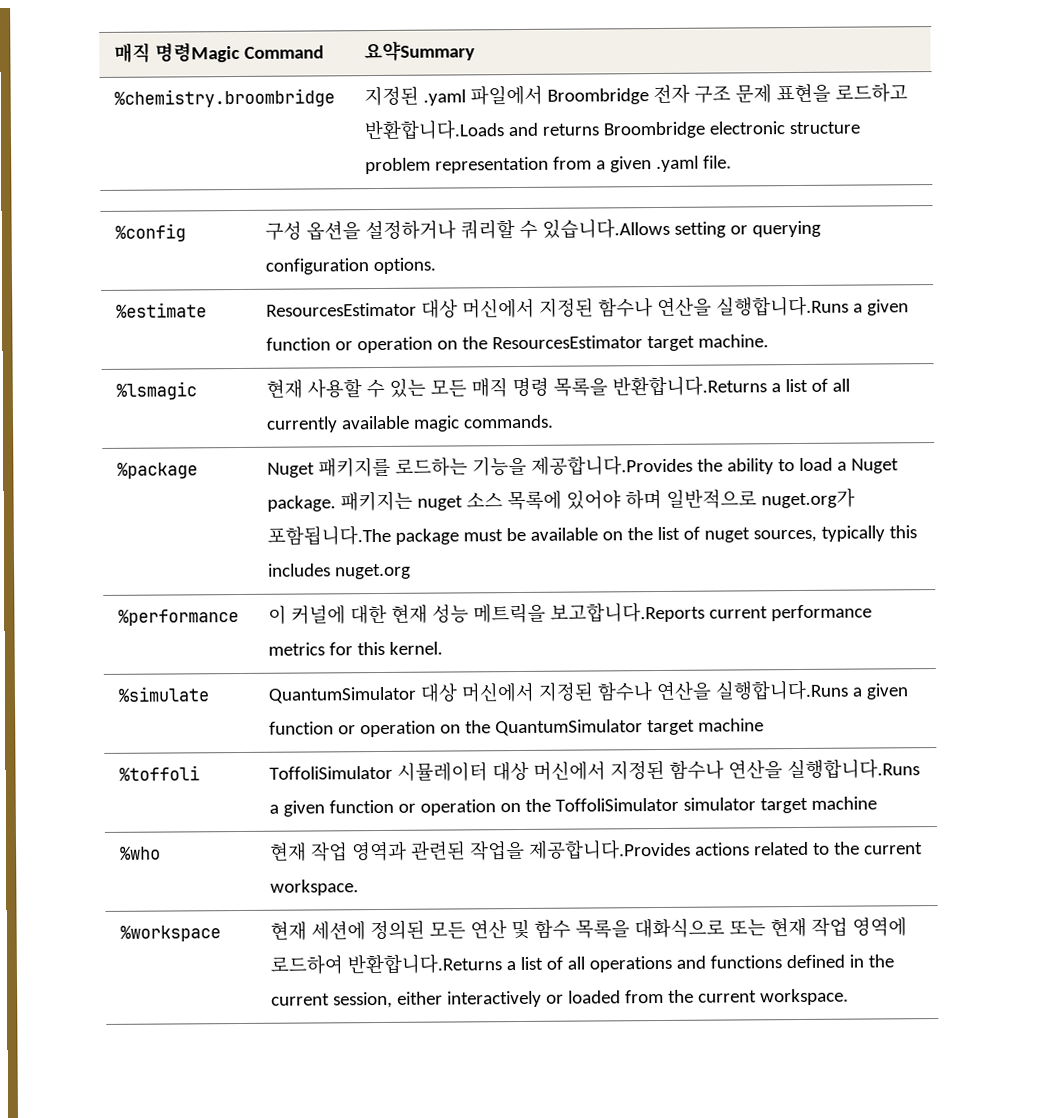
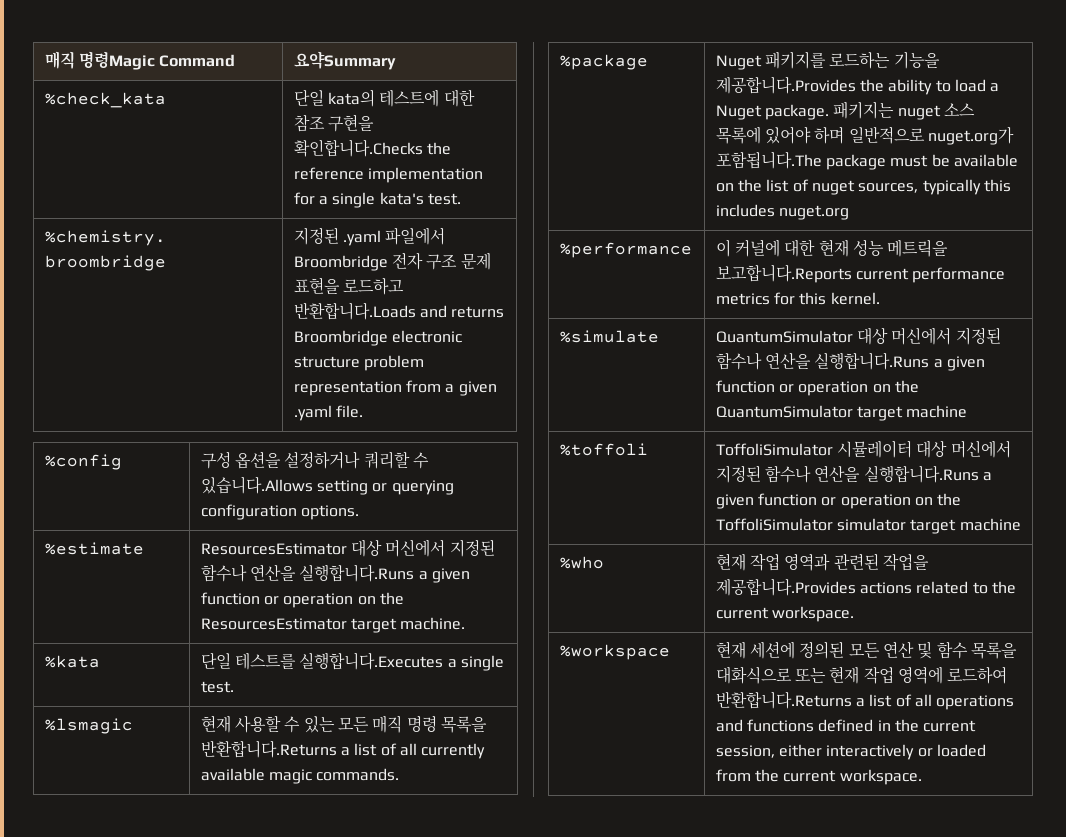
(475, 51) none -> [44,92,166,108] [293,89,475,107] [293,114,375,132] [293,139,452,157] [293,167,484,183] [293,192,462,208] // %check_kata | 단일 kata의 테스트에 대한 참조 구현을 확인합니다.Checks the reference implementation for a single kata's test.
(769, 341) none -> [44,655,100,668] [200,652,505,671] [200,681,234,693] // %kata | 단일 테스트를 실행합니다.Executes a single test.

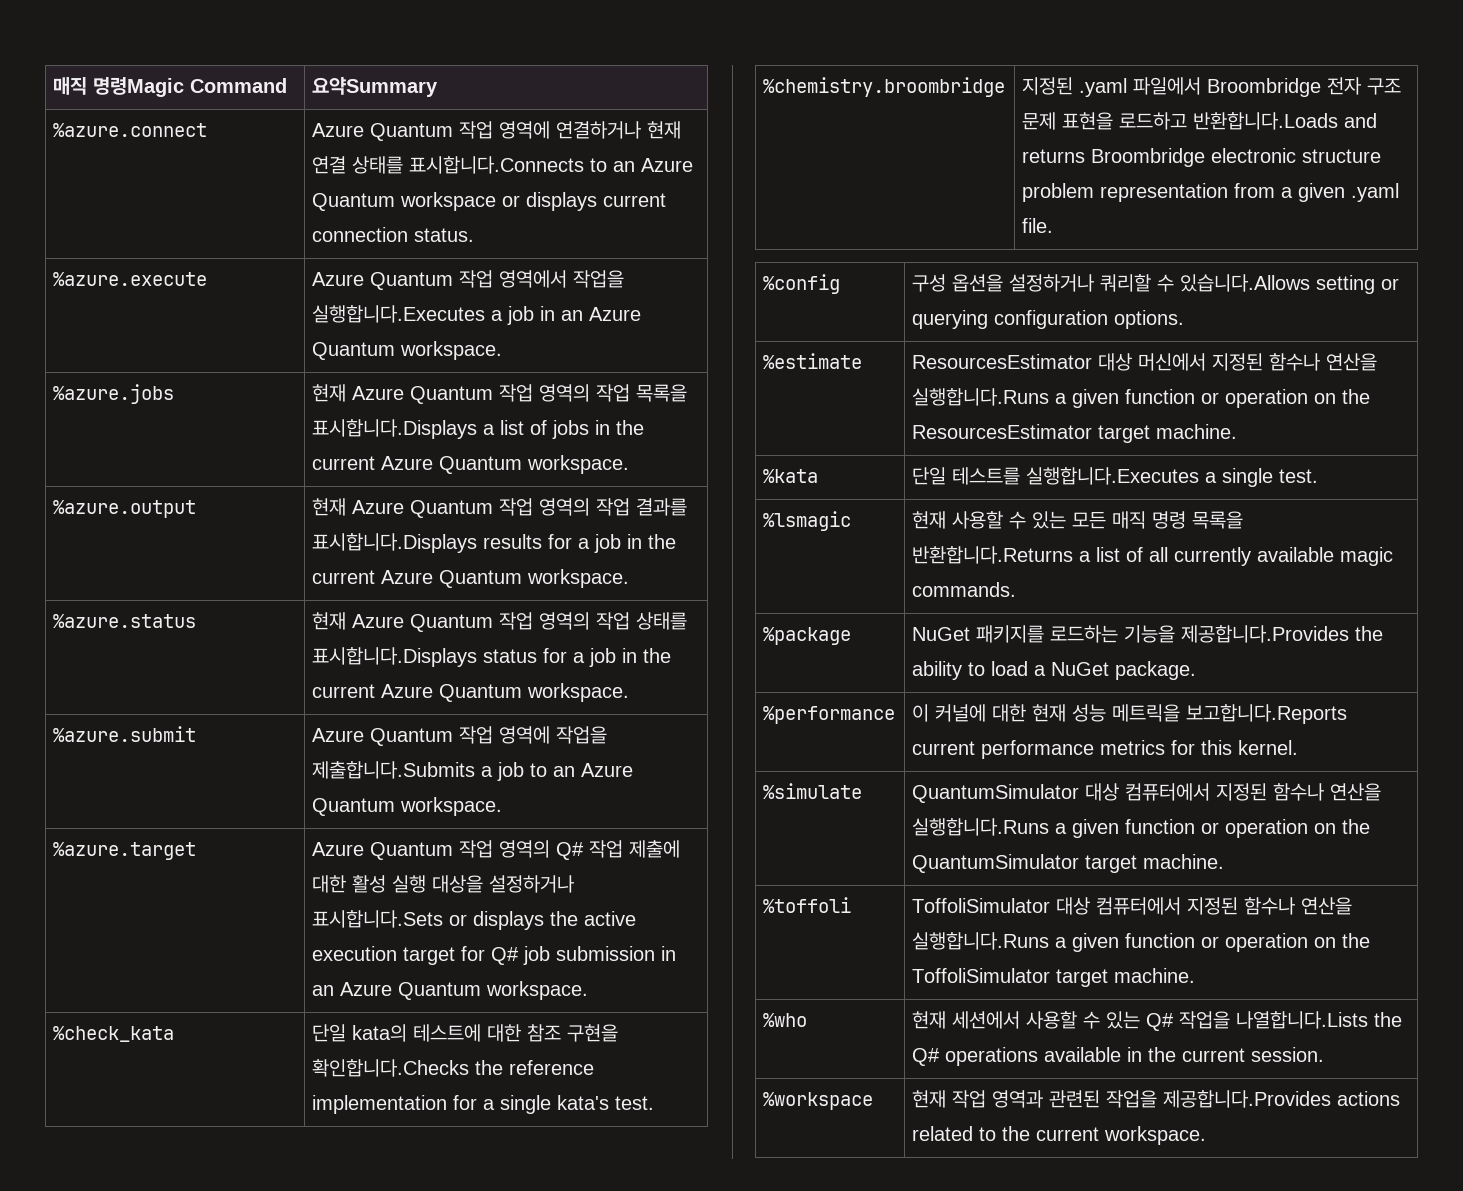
(396, 60) none -> [53,123,208,137] [312,121,682,141] [312,156,694,174] [312,192,667,211] [312,227,475,242] [53,272,208,286] [312,270,625,290] [312,305,642,325] [312,341,503,360] [53,384,175,404] [312,384,688,404] [312,419,645,439] [312,455,630,474] [53,500,197,518] [312,498,688,518] [312,533,677,553] [312,569,630,588] [53,614,197,628] [312,612,688,632] [312,647,672,667] [312,683,630,702] [53,726,197,742] [312,726,608,746] [312,761,634,781] [312,797,503,816] [53,842,197,860] [312,840,681,860] [312,875,575,893] [312,910,637,930] [312,946,677,965] [312,981,589,1000] // %azure.connect | Azure Quantum 작업 영역에 연결하거나 현재 연결 상태를 표시합니다.Connects to an Azure Quantum workspace or displays current connection status. // %azure.execute | Azure Quantum 작업 영역에서 작업을 실행합니다.Executes a job in an Azure Quantum workspace. // %azure.jobs | 현재 Azure Quantum 작업 영역의 작업 목록을 표시합니다.Displays a list of jobs in the current Azure Quantum workspace. // %azure.output | 현재 Azure Quantum 작업 영역의 작업 결과를 표시합니다.Displays results for a job in the current Azure Quantum workspace. // %azure.status | 현재 Azure Quantum 작업 영역의 작업 상태를 표시합니다.Displays status for a job in the current Azure Quantum workspace. // %azure.submit | Azure Quantum 작업 영역에 작업을 제출합니다.Submits a job to an Azure Quantum workspace. // %azure.target | Azure Quantum 작업 영역의 Q# 작업 제출에 대한 활성 실행 대상을 설정하거나 표시합니다.Sets or displays the active execution target for Q# job submission in an Azure Quantum workspace.
[715,55,762,70] Nuget -> [912,627,971,641] NuGet
[715,105,762,120] Nuget -> [1051,662,1110,676] NuGet
[833,101,976,120] [715,126,1015,145] [715,151,1019,170] [715,179,1012,195] [715,204,850,220] 패키지는 nuget 소스 목록에 있어야 하며 일반적으로 nuget.org가 포함됩니다.The package must be available on the list of nuget sources, typically this includes nuget.org -> (1197, 670) none
[891,327,952,345] 머신에서 -> [1125,783,1211,801] 컴퓨터에서
[906,405,968,418] machine -> [1143,854,1225,869] machine.
[837,440,1011,458] 시뮬레이터 대상 머신에서 -> [1056,897,1182,915] 대상 컴퓨터에서
[837,518,1021,534] [559,556,604,569] simulator target machine // %who -> [1056,968,1196,987] [763,1013,808,1027] [912,1011,1403,1031] [912,1047,1325,1066] [763,1092,874,1110] target machine. // %who | 현재 세션에서 사용할 수 있는 Q# 작업을 나열합니다.Lists the Q# operations available in the current session. // %workspace
[559,644,670,660] [715,641,1018,659] [715,666,1008,684] [715,691,1015,710] [715,719,977,732] [715,744,987,760] [715,769,922,785] // %workspace | 현재 세션에 정의된 모든 연산 및 함수 목록을 대화식으로 또는 현재 작업 영역에 로드하여 반환합니다.Returns a list of all operations and functions defined in the current session, either interactively or loaded from the current workspace. -> (1207, 1135) none

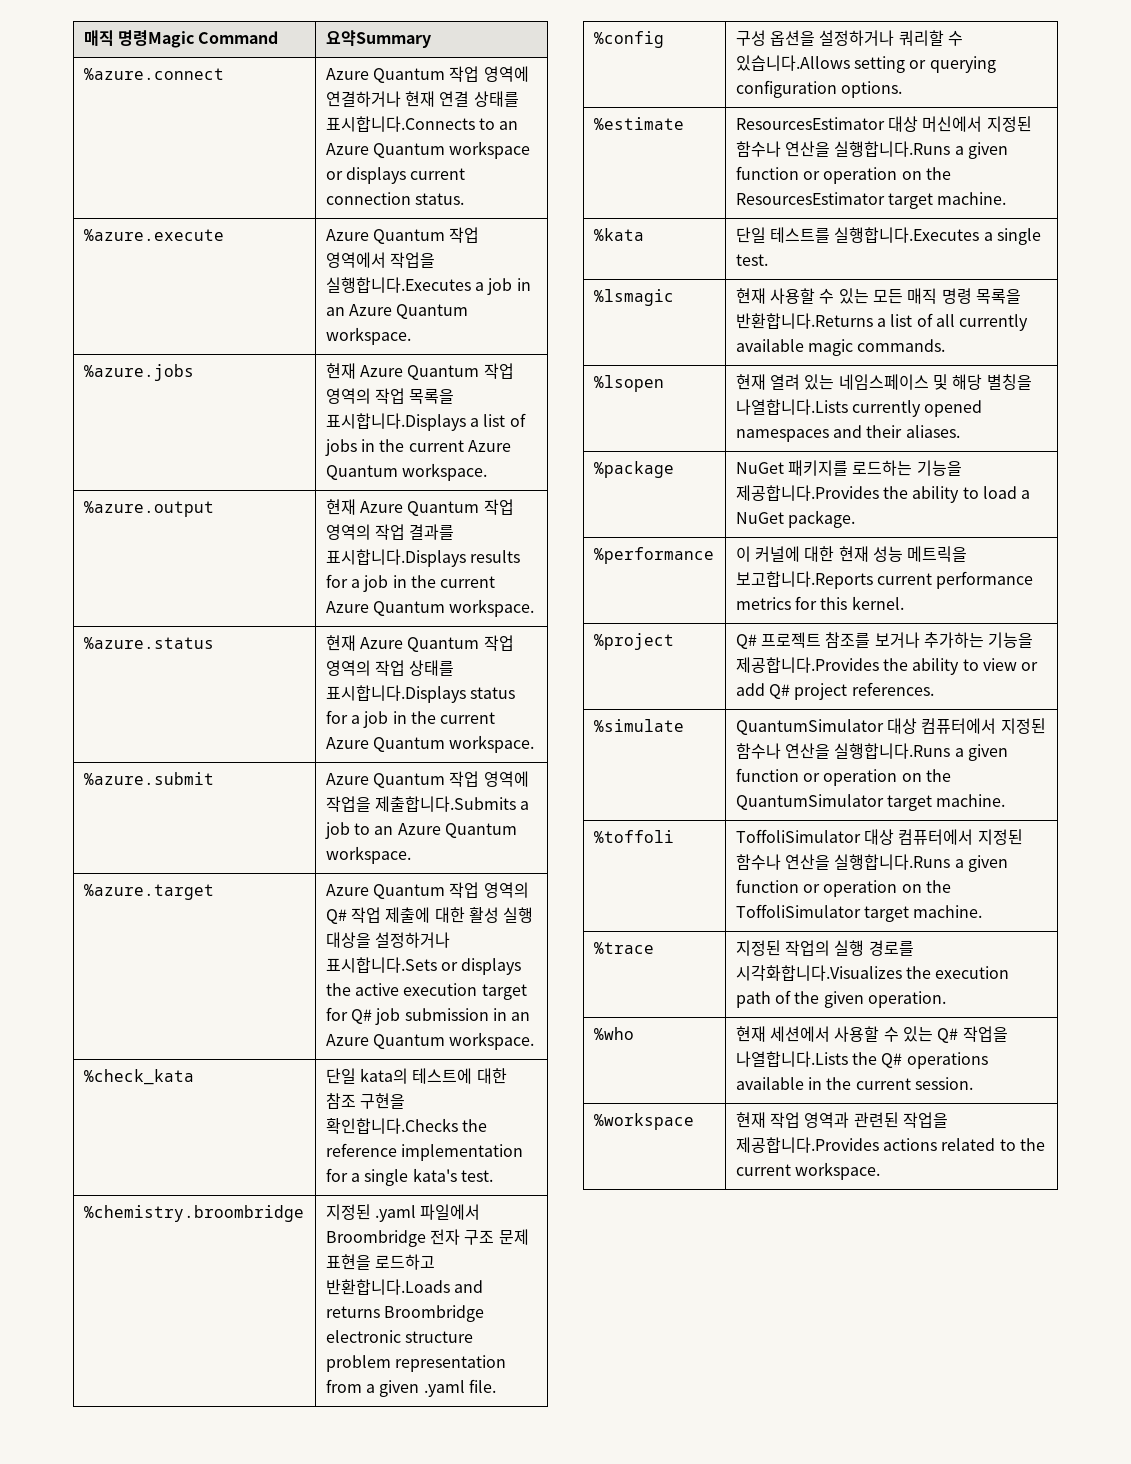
(1017, 589) none -> [593,375,664,392] [735,374,1032,390] [735,399,983,417] [735,425,960,442] // %lsopen | 현재 열려 있는 네임스페이스 및 해당 별칭을 나열합니다.Lists currently opened namespaces and their aliases.
(1299, 747) none -> [593,633,674,650] [735,632,1034,649] [735,657,1039,675] [735,682,934,700] // %project | Q# 프로젝트 참조를 보거나 추가하는 기능을 제공합니다.Provides the ability to view or add Q# project references.
(1196, 975) none -> [593,942,654,954] [735,940,914,956] [735,965,1010,981] [735,990,946,1008] // %trace | 지정된 작업의 실행 경로를 시각화합니다.Visualizes the execution path of the given operation.

